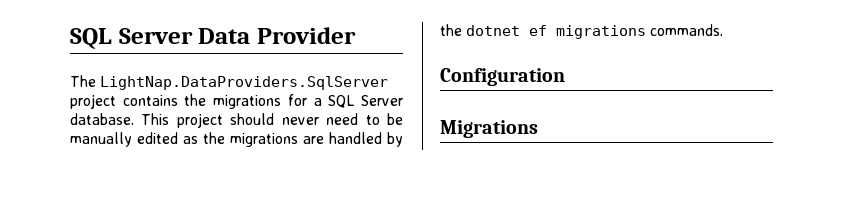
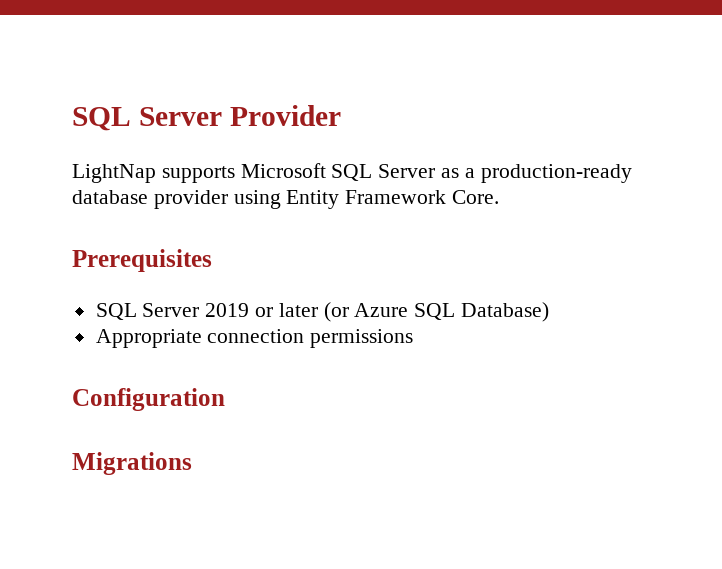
[70,28,251,49] SQL Server Data -> [72,107,222,131] SQL Server
[70,75,389,90] [70,94,404,109] [70,113,403,128] [70,132,403,147] [440,24,724,39] The LightNap.DataProviders.SqlServer project contains the migrations for a SQL Server database. This project should never need to be manually edited as the migrations are handled by the dotnet ef migrations commands. -> [72,163,632,183] [72,190,500,209] [72,249,212,272] [95,302,550,322] [95,329,414,348] LightNap supports Microsoft SQL Server as a production-ready database provider using Entity Framework Core. // Prerequisites // SQL Server 2019 or later (or Azure SQL Database) // Appropriate connection permissions

